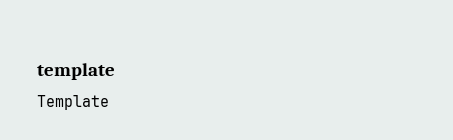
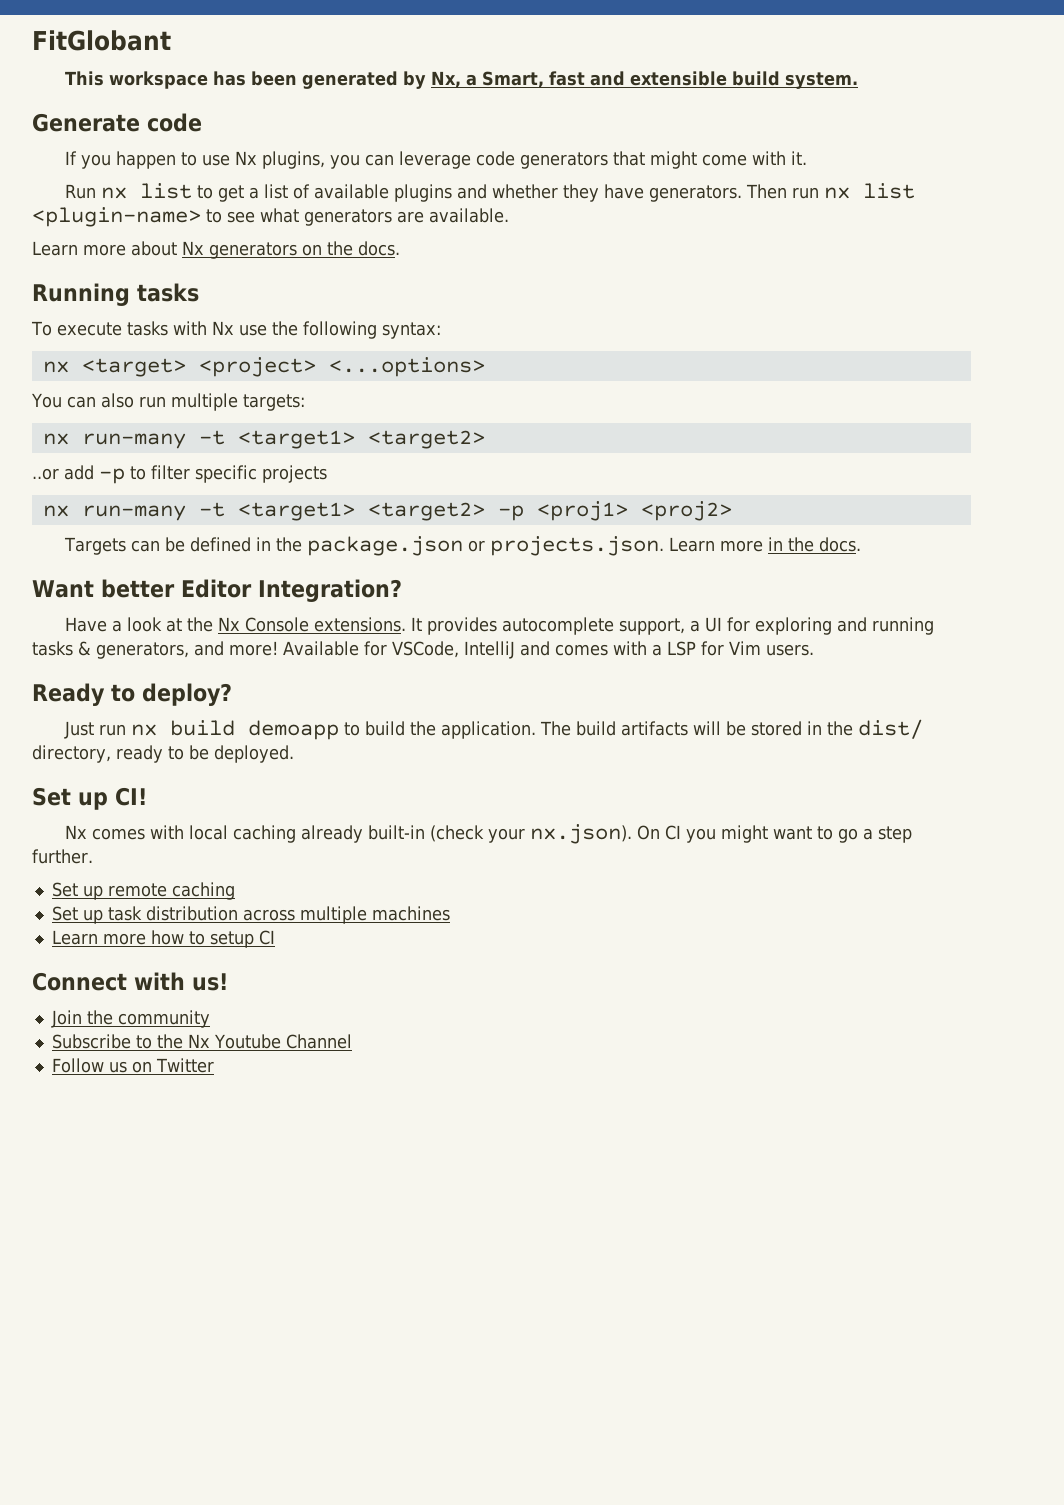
[37,63,115,80] [37,95,109,110] template // Template -> [32,30,171,51] [65,71,859,89] [32,113,202,132] [65,151,808,169] [65,183,916,202] [32,207,509,227] [32,241,400,259] [32,283,199,306] [31,321,441,339] [42,357,485,377] [31,393,305,411] [42,430,485,449] [32,465,327,484] [42,501,732,521] [64,536,862,556] [32,579,402,602] [65,617,935,635] [32,641,814,659] [32,683,232,706] [64,719,924,740] [32,745,294,763] [32,787,147,810] [65,824,913,844] [32,849,93,864] [51,882,235,900] [51,906,450,924] [51,930,275,948] [32,972,228,991] [50,1010,210,1028] [51,1034,352,1049] [51,1058,214,1073] FitGlobant // This workspace has been generated by Nx, a Smart, fast and extensible build system. // Generate code // If you happen to use Nx plugins, you can leverage code generators that might come with it. // Run nx list to get a list of available plugins and whether they have generators. Then run nx list <plugin-name> to see what generators are available. // Learn more about Nx generators on the docs. // Running tasks // To execute tasks with Nx use the following syntax: // nx <target> <project> <...options> // You can also run multiple targets: // nx run-many -t <target1> <target2> // ..or add -p to filter specific projects // nx run-many -t <target1> <target2> -p <proj1> <proj2> // Targets can be defined in the package.json or projects.json. Learn more in the docs. // Want better Editor Integration? // Have a look at the Nx Console extensions. It provides autocomplete support, a UI for exploring and running tasks & generators, and more! Available for VSCode, IntelliJ and comes with a LSP for Vim users. // Ready to deploy? // Just run nx build demoapp to build the application. The build artifacts will be stored in the dist/ directory, ready to be deployed. // Set up CI! // Nx comes with local caching already built-in (check your nx.json). On CI you might want to go a step further. // Set up remote caching // Set up task distribution across multiple machines // Learn more how to setup CI // Connect with us! // Join the community // Subscribe to the Nx Youtube Channel // Follow us on Twitter

